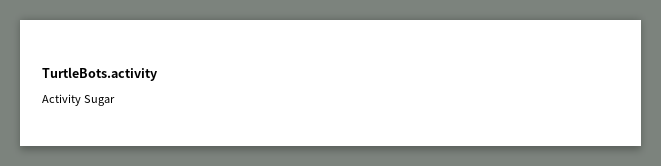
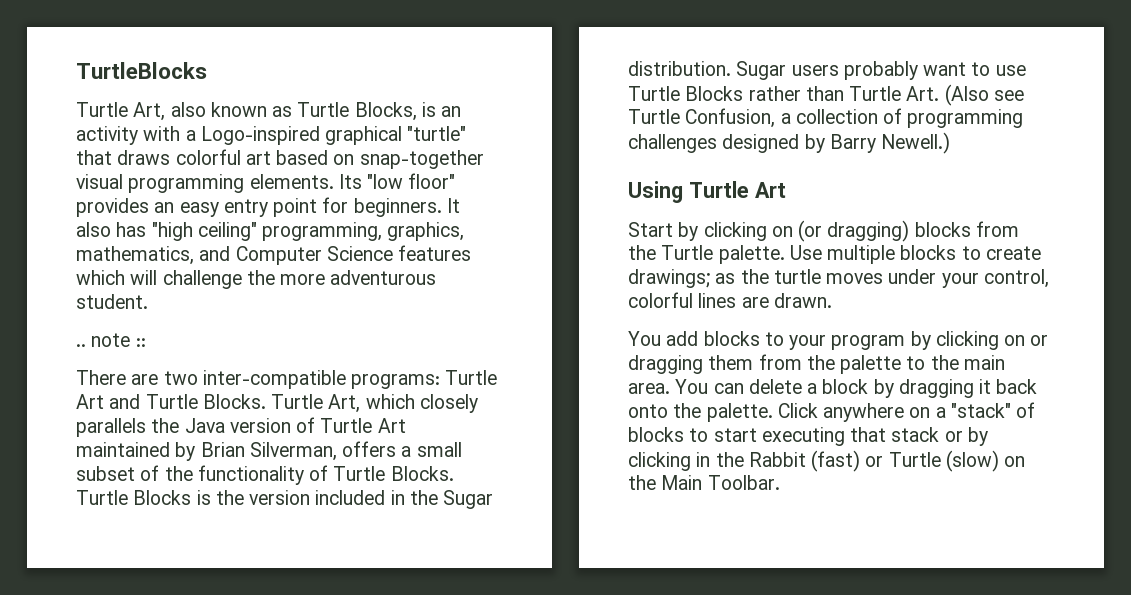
[42,67,157,81] [42,94,115,106] TurtleBots.activity // Activity Sugar -> [76,62,207,79] [76,102,462,121] [76,126,467,145] [76,149,484,169] [76,173,456,193] [76,197,460,217] [76,222,465,241] [76,245,472,265] [76,270,437,289] [76,294,148,309] [76,333,146,347] [76,370,498,389] [76,394,478,413] [76,417,406,437] [76,441,462,461] [76,465,454,485] [76,490,494,509] [628,61,1026,80] [628,84,1024,106] [628,108,1024,128] [628,132,951,154] [628,181,786,203] [628,220,1019,242] [628,245,1041,264] [628,269,1049,288] [628,292,832,308] [628,331,1049,350] [628,354,1005,374] [628,379,1038,398] [628,402,1036,422] [628,427,988,446] [628,450,1026,472] [628,475,780,490] TurtleBlocks // Turtle Art, also known as Turtle Blocks, is an activity with a Logo-inspired graphical "turtle" that draws colorful art based on snap-together visual programming elements. Its "low floor" provides an easy entry point for beginners. It also has "high ceiling" programming, graphics, mathematics, and Computer Science features which will challenge the more adventurous student. // .. note :: // There are two inter-compatible programs: Turtle Art and Turtle Blocks. Turtle Art, which closely parallels the Java version of Turtle Art maintained by Brian Silverman, offers a small subset of the functionality of Turtle Blocks. Turtle Blocks is the version included in the Sugar distribution. Sugar users probably want to use Turtle Blocks rather than Turtle Art. (Also see Turtle Confusion, a collection of programming challenges designed by Barry Newell.) // Using Turtle Art // Start by clicking on (or dragging) blocks from the Turtle palette. Use multiple blocks to create drawings; as the turtle moves under your control, colorful lines are drawn. // You add blocks to your program by clicking on or dragging them from the palette to the main area. You can delete a block by dragging it back onto the palette. Click anywhere on a "stack" of blocks to start executing that stack or by clicking in the Rabbit (fast) or Turtle (slow) on the Main Toolbar.

